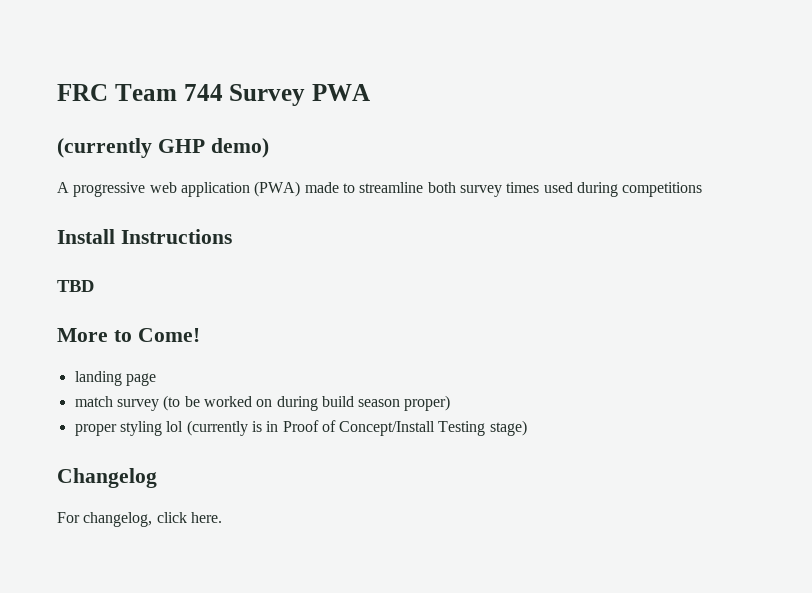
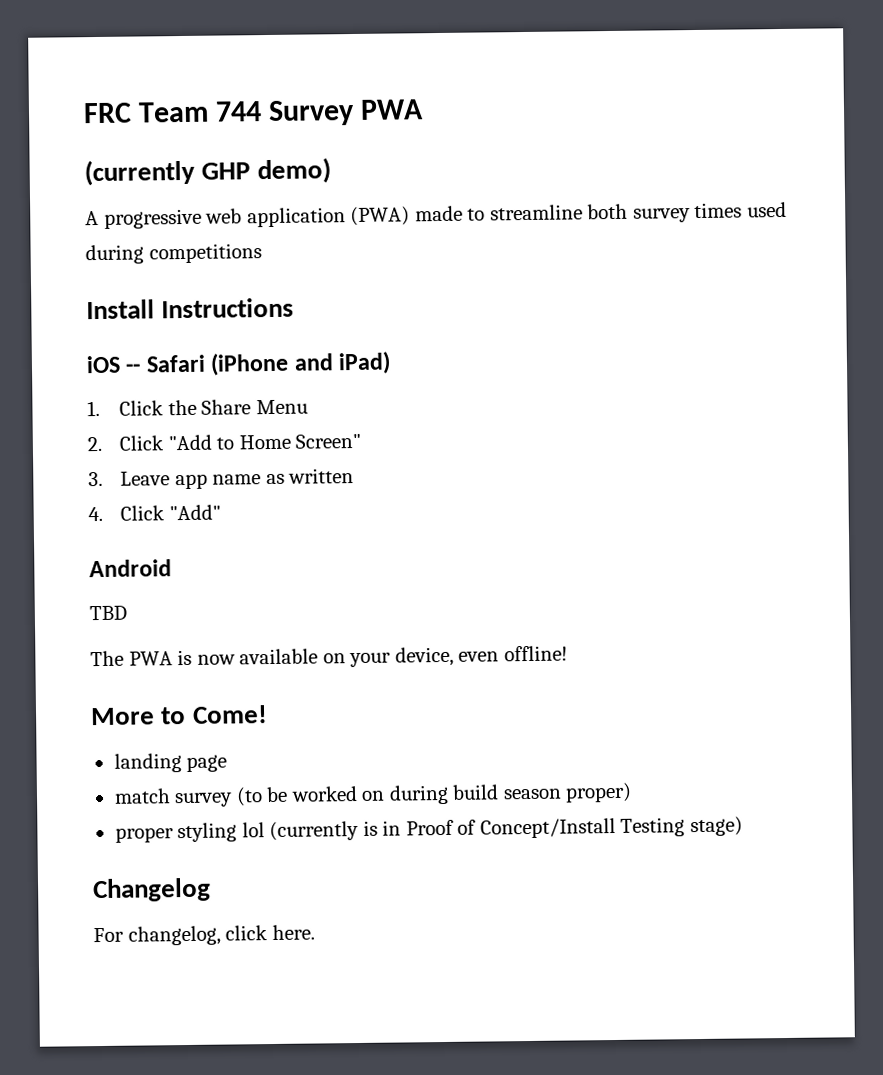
[57,280,94,292] TBD -> [86,351,392,376] [87,399,308,417] [87,433,362,452] [88,468,355,490] [88,504,221,522] [89,559,172,578] [89,605,127,621] [90,645,568,668] iOS -- Safari (iPhone and iPad) // 1. Click the Share Menu // 2. Click "Add to Home Screen" // 3. Leave app name as written // 4. Click "Add" // Android // TBD // The PWA is now available on your device, even offline!

